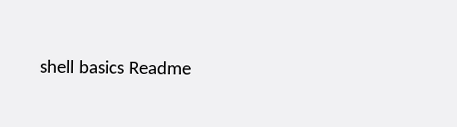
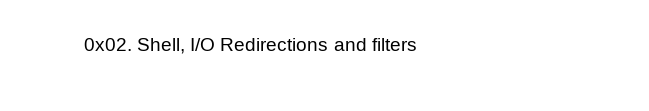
[39,59,192,75] shell basics Readme -> [84,38,417,54] 0x02. Shell, I/O Redirections and filters

